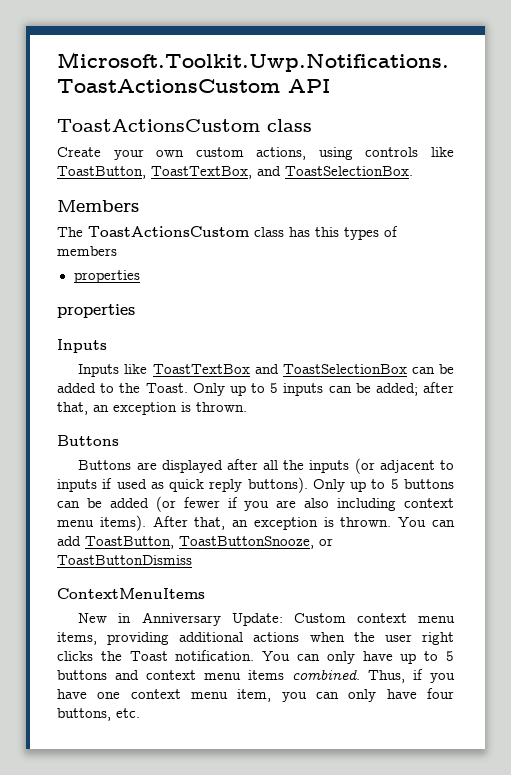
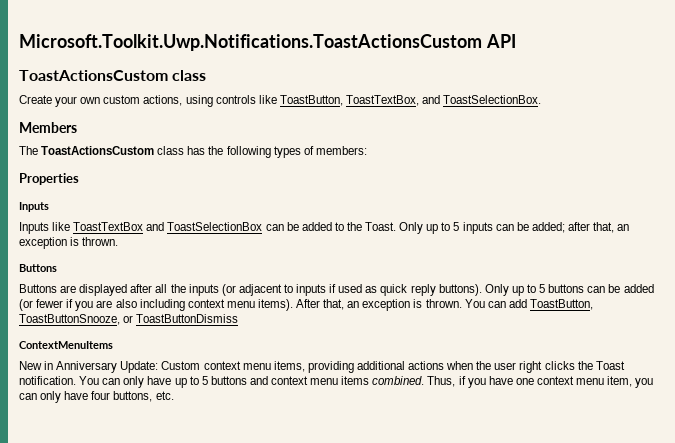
[315,226,398,240] [57,246,117,256] [73,270,140,283] [57,304,135,318] this types of members // properties // properties -> [208,146,367,158] [19,173,79,185] the following types of members: // Properties

